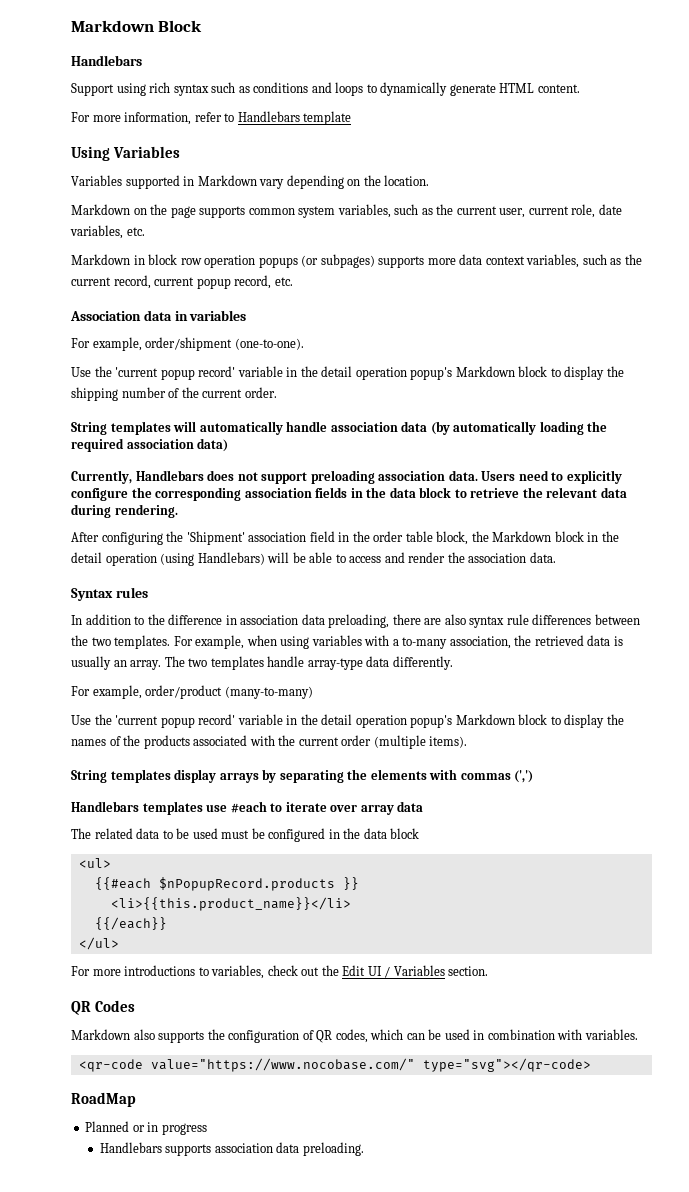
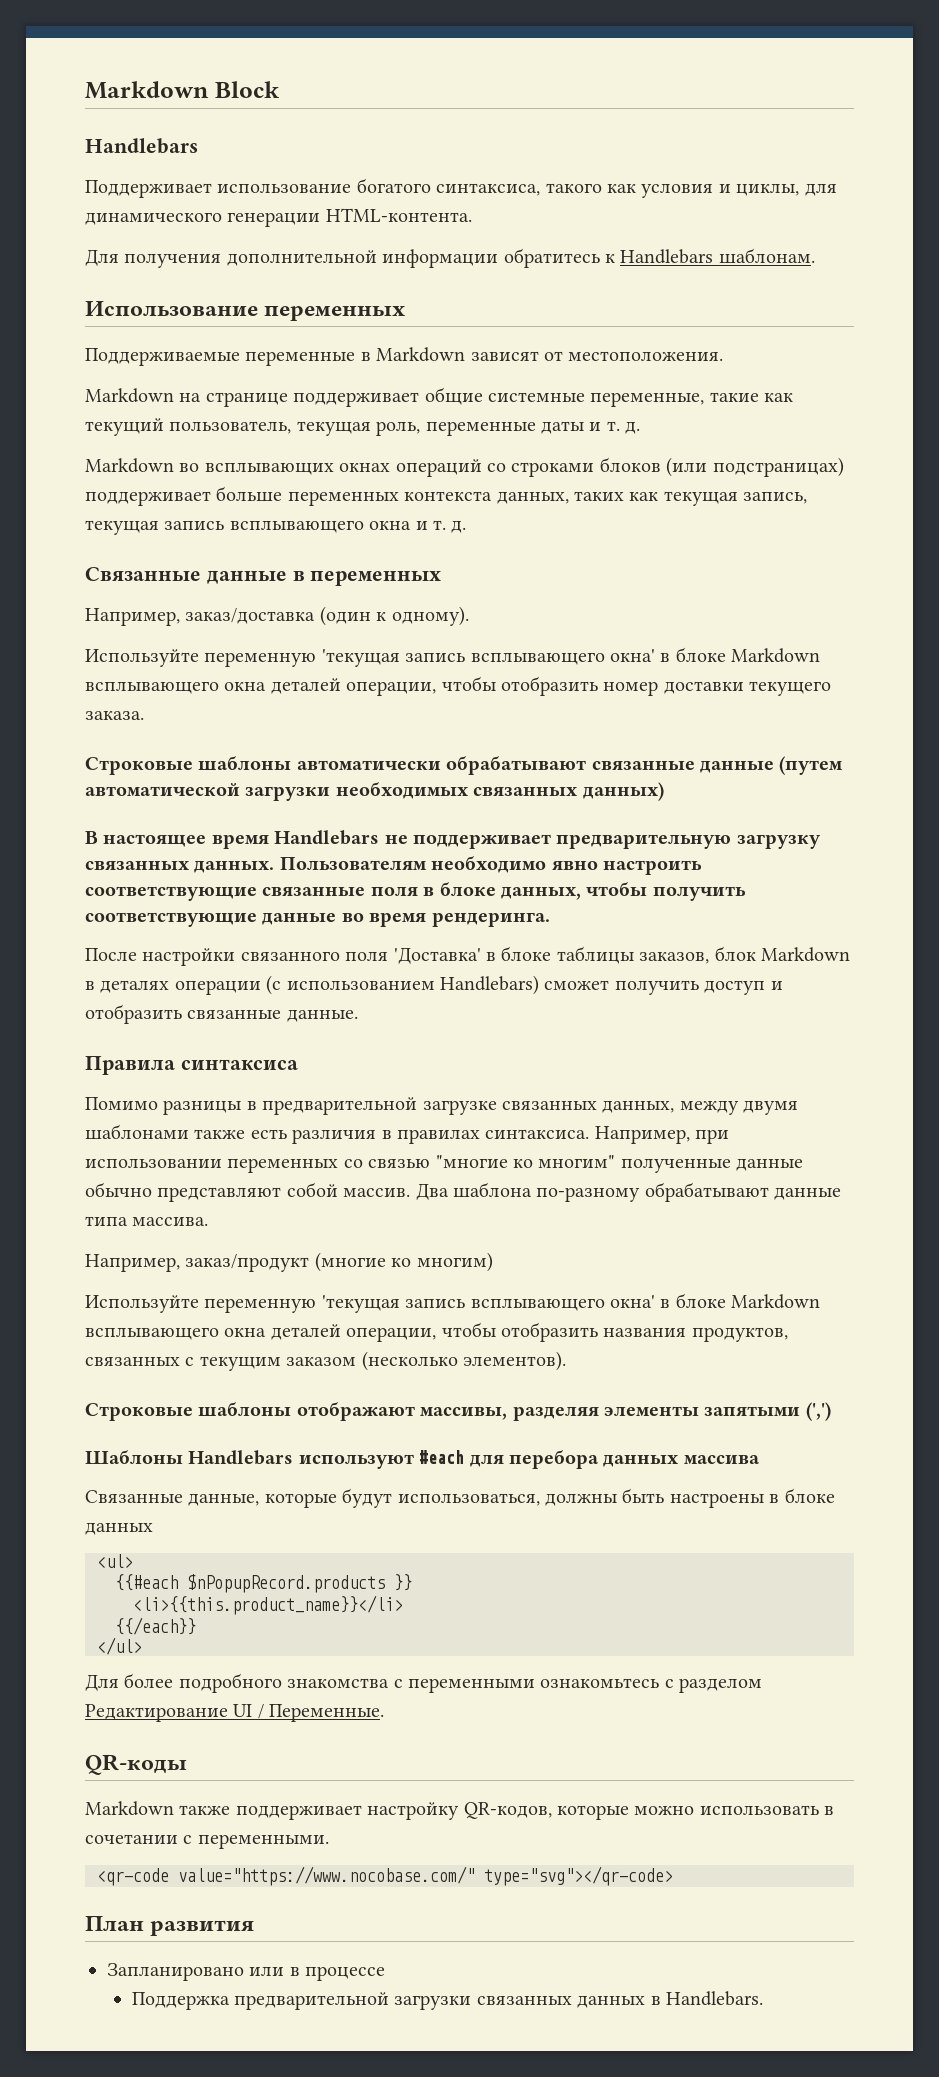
[71,82,580,96] [71,111,352,125] [71,146,181,161] [71,175,430,189] [71,204,622,218] [70,225,145,239] [71,254,642,268] [71,275,293,289] [70,310,247,321] [71,337,304,351] [71,366,624,380] [71,387,277,401] [71,421,608,435] [71,438,229,452] [71,470,622,484] [71,487,627,501] [71,504,178,518] [71,531,619,545] [71,552,556,566] [71,587,148,601] [71,614,640,628] [71,635,623,649] [71,656,453,670] [71,685,313,699] [71,714,624,728] [71,735,468,749] [71,769,534,783] [71,801,424,815] [71,828,420,842] Support using rich syntax such as conditions and loops to dynamically generate HTML content. // For more information, refer to Handlebars template // Using Variables // Variables supported in Markdown vary depending on the location. // Markdown on the page supports common system variables, such as the current user, current role, date variables, etc. // Markdown in block row operation popups (or subpages) supports more data context variables, such as the current record, current popup record, etc. // Association data in variables // For example, order/shipment (one-to-one). // Use the 'current popup record' variable in the detail operation popup's Markdown block to display the shipping number of the current order. // String templates will automatically handle association data (by automatically loading the required association data) // Currently, Handlebars does not support preloading association data. Users need to explicitly configure the corresponding association fields in the data block to retrieve the relevant data during rendering. // After configuring the 'Shipment' association field in the order table block, the Markdown block in the detail operation (using Handlebars) will be able to access and render the association data. // Syntax rules // In addition to the difference in association data preloading, there are also syntax rule differences between the two templates. For example, when using variables with a to-many association, the retrieved data is usually an array. The two templates handle array-type data differently. // For example, order/product (many-to-many) // Use the 'current popup record' variable in the detail operation popup's Markdown block to display the names of the products associated with the current order (multiple items). // String templates display arrays by separating the elements with commas (',') // Handlebars templates use #each to iterate over array data // The related data to be used must be configured in the data block -> [85,178,837,198] [85,208,472,227] [85,248,815,268] [85,301,406,321] [85,347,724,366] [85,387,794,407] [85,418,641,436] [85,457,844,477] [85,486,808,506] [85,520,467,535] [85,567,442,586] [85,606,469,626] [85,647,821,667] [85,676,832,696] [85,711,144,720] [85,756,844,775] [85,782,664,801] [85,830,821,849] [85,856,702,875] [85,882,746,901] [85,912,550,927] [85,946,850,966] [85,975,783,995] [85,1004,358,1024] [85,1056,298,1075] [85,1097,799,1115] [85,1124,730,1144] [85,1155,804,1173] [85,1182,842,1202] [85,1216,209,1226] [85,1252,493,1272] [85,1293,821,1313] [85,1322,788,1342] [85,1351,566,1371] [85,1402,831,1421] [85,1450,760,1469] [85,1488,835,1508] [85,1522,153,1535] Поддерживает использование богатого синтаксиса, такого как условия и циклы, для динамического генерации HTML-контента. // Для получения дополнительной информации обратитесь к Handlebars шаблонам. // Использование переменных // Поддерживаемые переменные в Markdown зависят от местоположения. // Markdown на странице поддерживает общие системные переменные, такие как текущий пользователь, текущая роль, переменные даты и т. д. // Markdown во всплывающих окнах операций со строками блоков (или подстраницах) поддерживает больше переменных контекста данных, таких как текущая запись, текущая запись всплывающего окна и т. д. // Связанные данные в переменных // Например, заказ/доставка (один к одному). // Используйте переменную 'текущая запись всплывающего окна' в блоке Markdown всплывающего окна деталей операции, чтобы отобразить номер доставки текущего заказа. // Строковые шаблоны автоматически обрабатывают связанные данные (путем автоматической загрузки необходимых связанных данных) // В настоящее время Handlebars не поддерживает предварительную загрузку связанных данных. Пользователям необходимо явно настроить соответствующие связанные поля в блоке данных, чтобы получить соответствующие данные во время рендеринга. // После настройки связанного поля 'Доставка' в блоке таблицы заказов, блок Markdown в деталях операции (с использованием Handlebars) сможет получить доступ и отобразить связанные данные. // Правила синтаксиса // Помимо разницы в предварительной загрузке связанных данных, между двумя шаблонами также есть различия в правилах синтаксиса. Например, при использовании переменных со связью "многие ко многим" полученные данные обычно представляют собой массив. Два шаблона по-разному обрабатывают данные типа массива. // Например, заказ/продукт (многие ко многим) // Используйте переменную 'текущая запись всплывающего окна' в блоке Markdown всплывающего окна деталей операции, чтобы отобразить названия продуктов, связанных с текущим заказом (несколько элементов). // Строковые шаблоны отображают массивы, разделяя элементы запятыми (',') // Шаблоны Handlebars используют #each для перебора данных массива // Связанные данные, которые будут использоваться, должны быть настроены в блоке данных
[71,965,489,979] [71,1000,136,1015] [71,1029,638,1043] [78,1058,591,1072] [71,1092,136,1107] [85,1121,207,1135] [99,1142,364,1156] For more introductions to variables, check out the Edit UI / Variables section. // QR Codes // Markdown also supports the configuration of QR codes, which can be used in combination with variables. // <qr-code value="https://www.nocobase.com/" type="svg"></qr-code> // RoadMap // Planned or in progress // Handlebars supports association data preloading. -> [85,1673,763,1693] [85,1704,385,1722] [85,1754,187,1775] [85,1801,835,1820] [85,1834,329,1849] [97,1866,673,1886] [85,1916,255,1936] [107,1963,386,1981] [131,1991,764,2010] Для более подробного знакомства с переменными ознакомьтесь с разделом Редактирование UI / Переменные. // QR-коды // Markdown также поддерживает настройку QR-кодов, которые можно использовать в сочетании с переменными. // <qr-code value="https://www.nocobase.com/" type="svg"></qr-code> // План развития // Запланировано или в процессе // Поддержка предварительной загрузки связанных данных в Handlebars.

